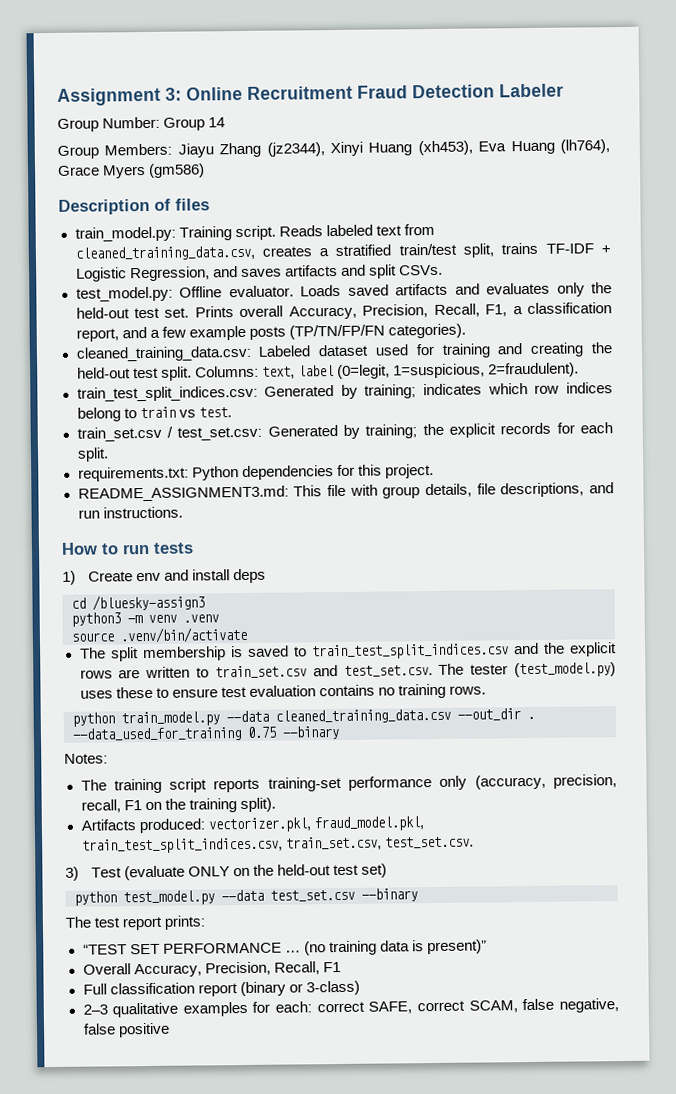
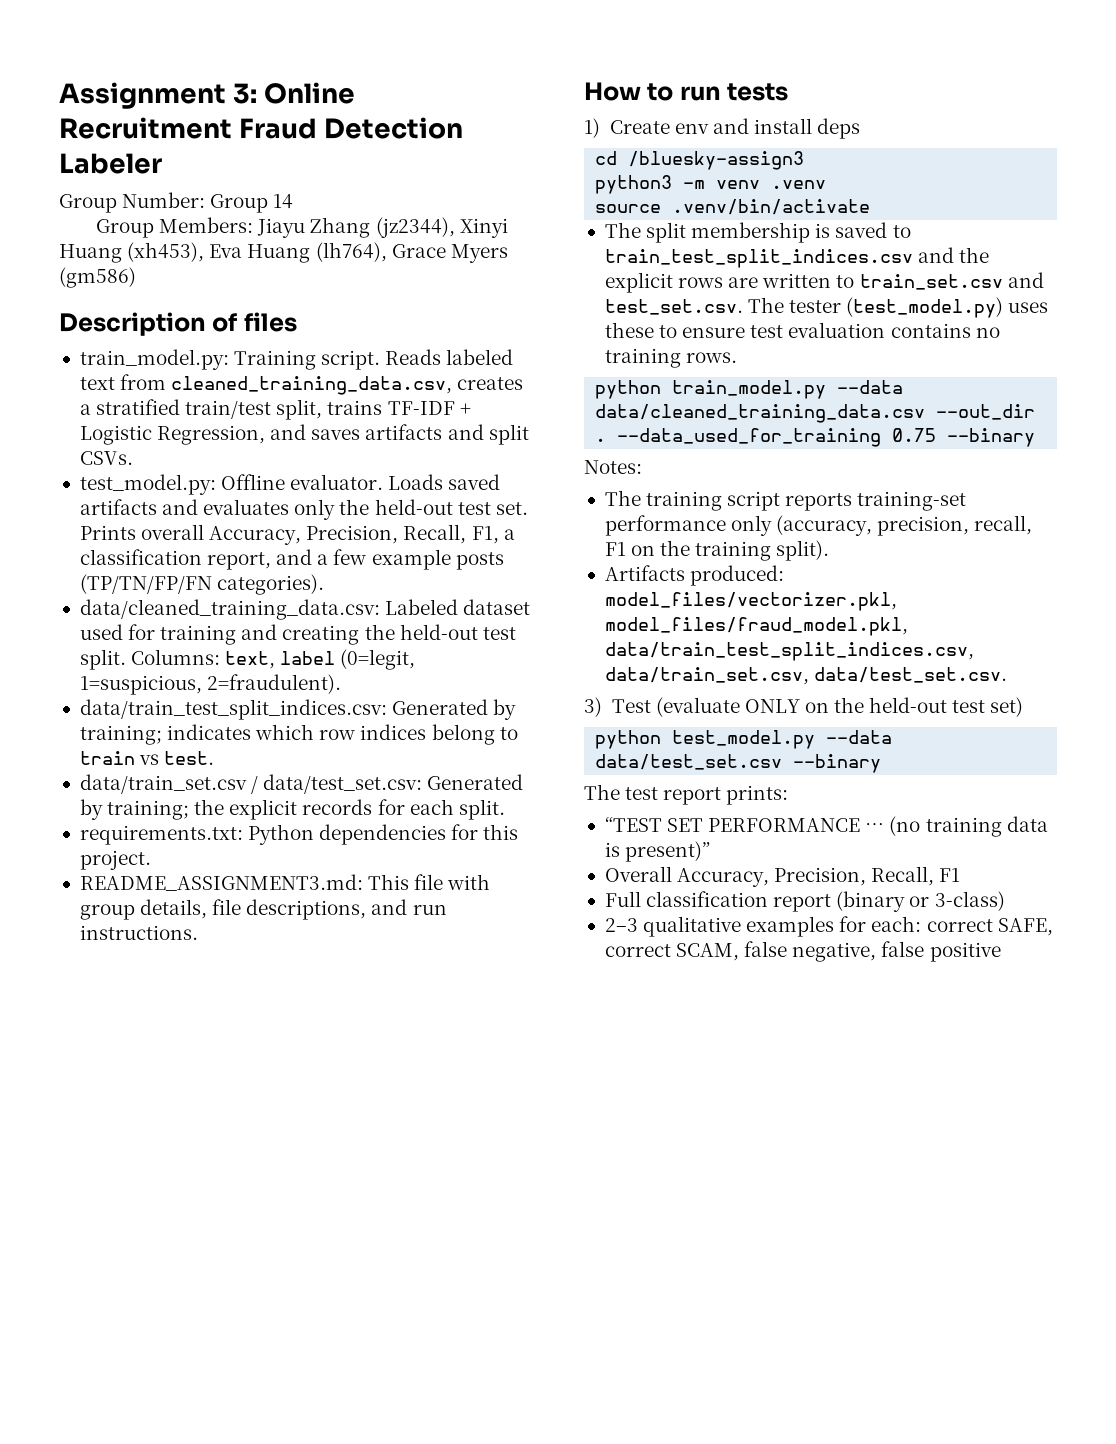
[75,345,252,362] cleaned_training_data.csv: -> [79,599,380,620] data/cleaned_training_data.csv:
[76,385,258,402] train_test_split_indices.csv: -> [79,699,387,720] data/train_test_split_indices.csv:
[76,426,263,442] train_set.csv / test_set.csv: -> [79,774,423,794] data/train_set.csv / data/test_set.csv:
[275,708,451,724] cleaned_training_data.csv -> [595,404,926,423] data/cleaned_training_data.csv
[207,816,424,833] [81,836,474,854] vectorizer.pkl, fraud_model.pkl, train_test_split_indices.csv, train_set.csv, test_set.csv. -> [604,592,897,611] [604,617,908,636] [604,642,974,661] [604,667,1008,685] model_files/vectorizer.pkl, model_files/fraud_model.pkl, data/train_test_split_indices.csv, data/train_set.csv, data/test_set.csv.
[270,889,355,902] test_set.csv -> [595,754,783,770] data/test_set.csv

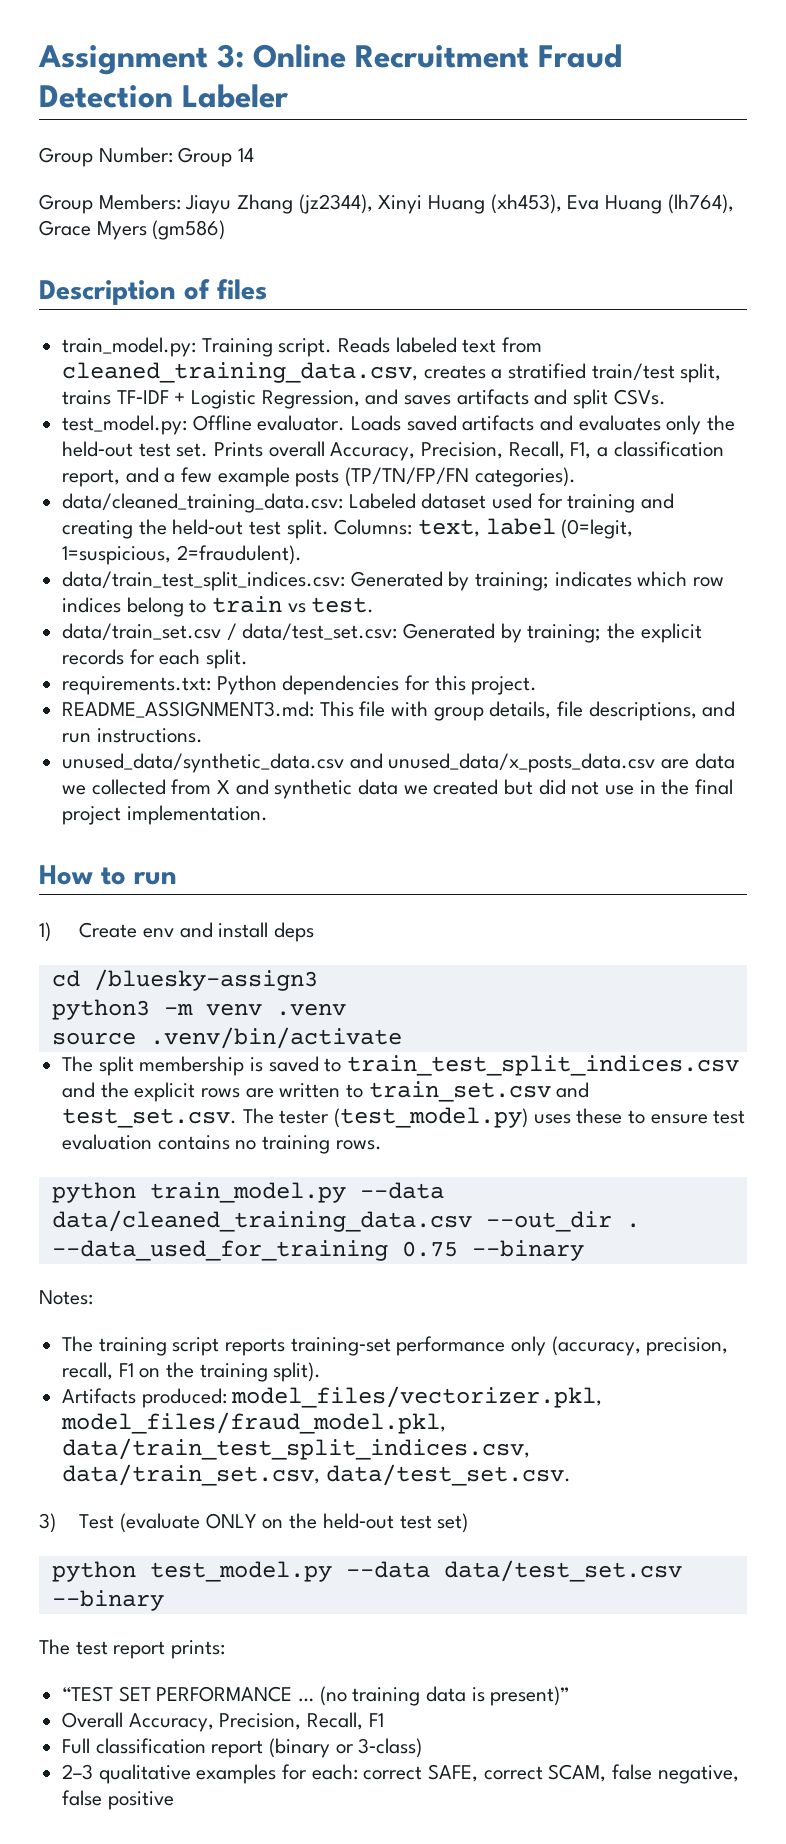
(198, 932) none -> [62,753,735,773] [62,779,734,799] [62,805,268,825] // unused_data/synthetic_data.csv and unused_data/x_posts_data.csv are data we collected from X and synthetic data we created but did not use in the final project implementation.
[727,83,789,101] tests -> (177, 878) none

